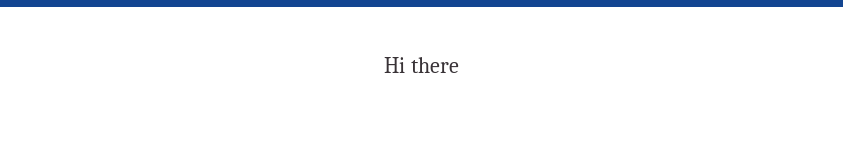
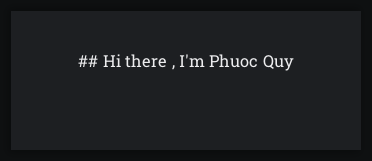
(384, 65) none -> [78,55,99,67] ##
(459, 65) none -> [171,54,294,71] , I'm Phuoc Quy

